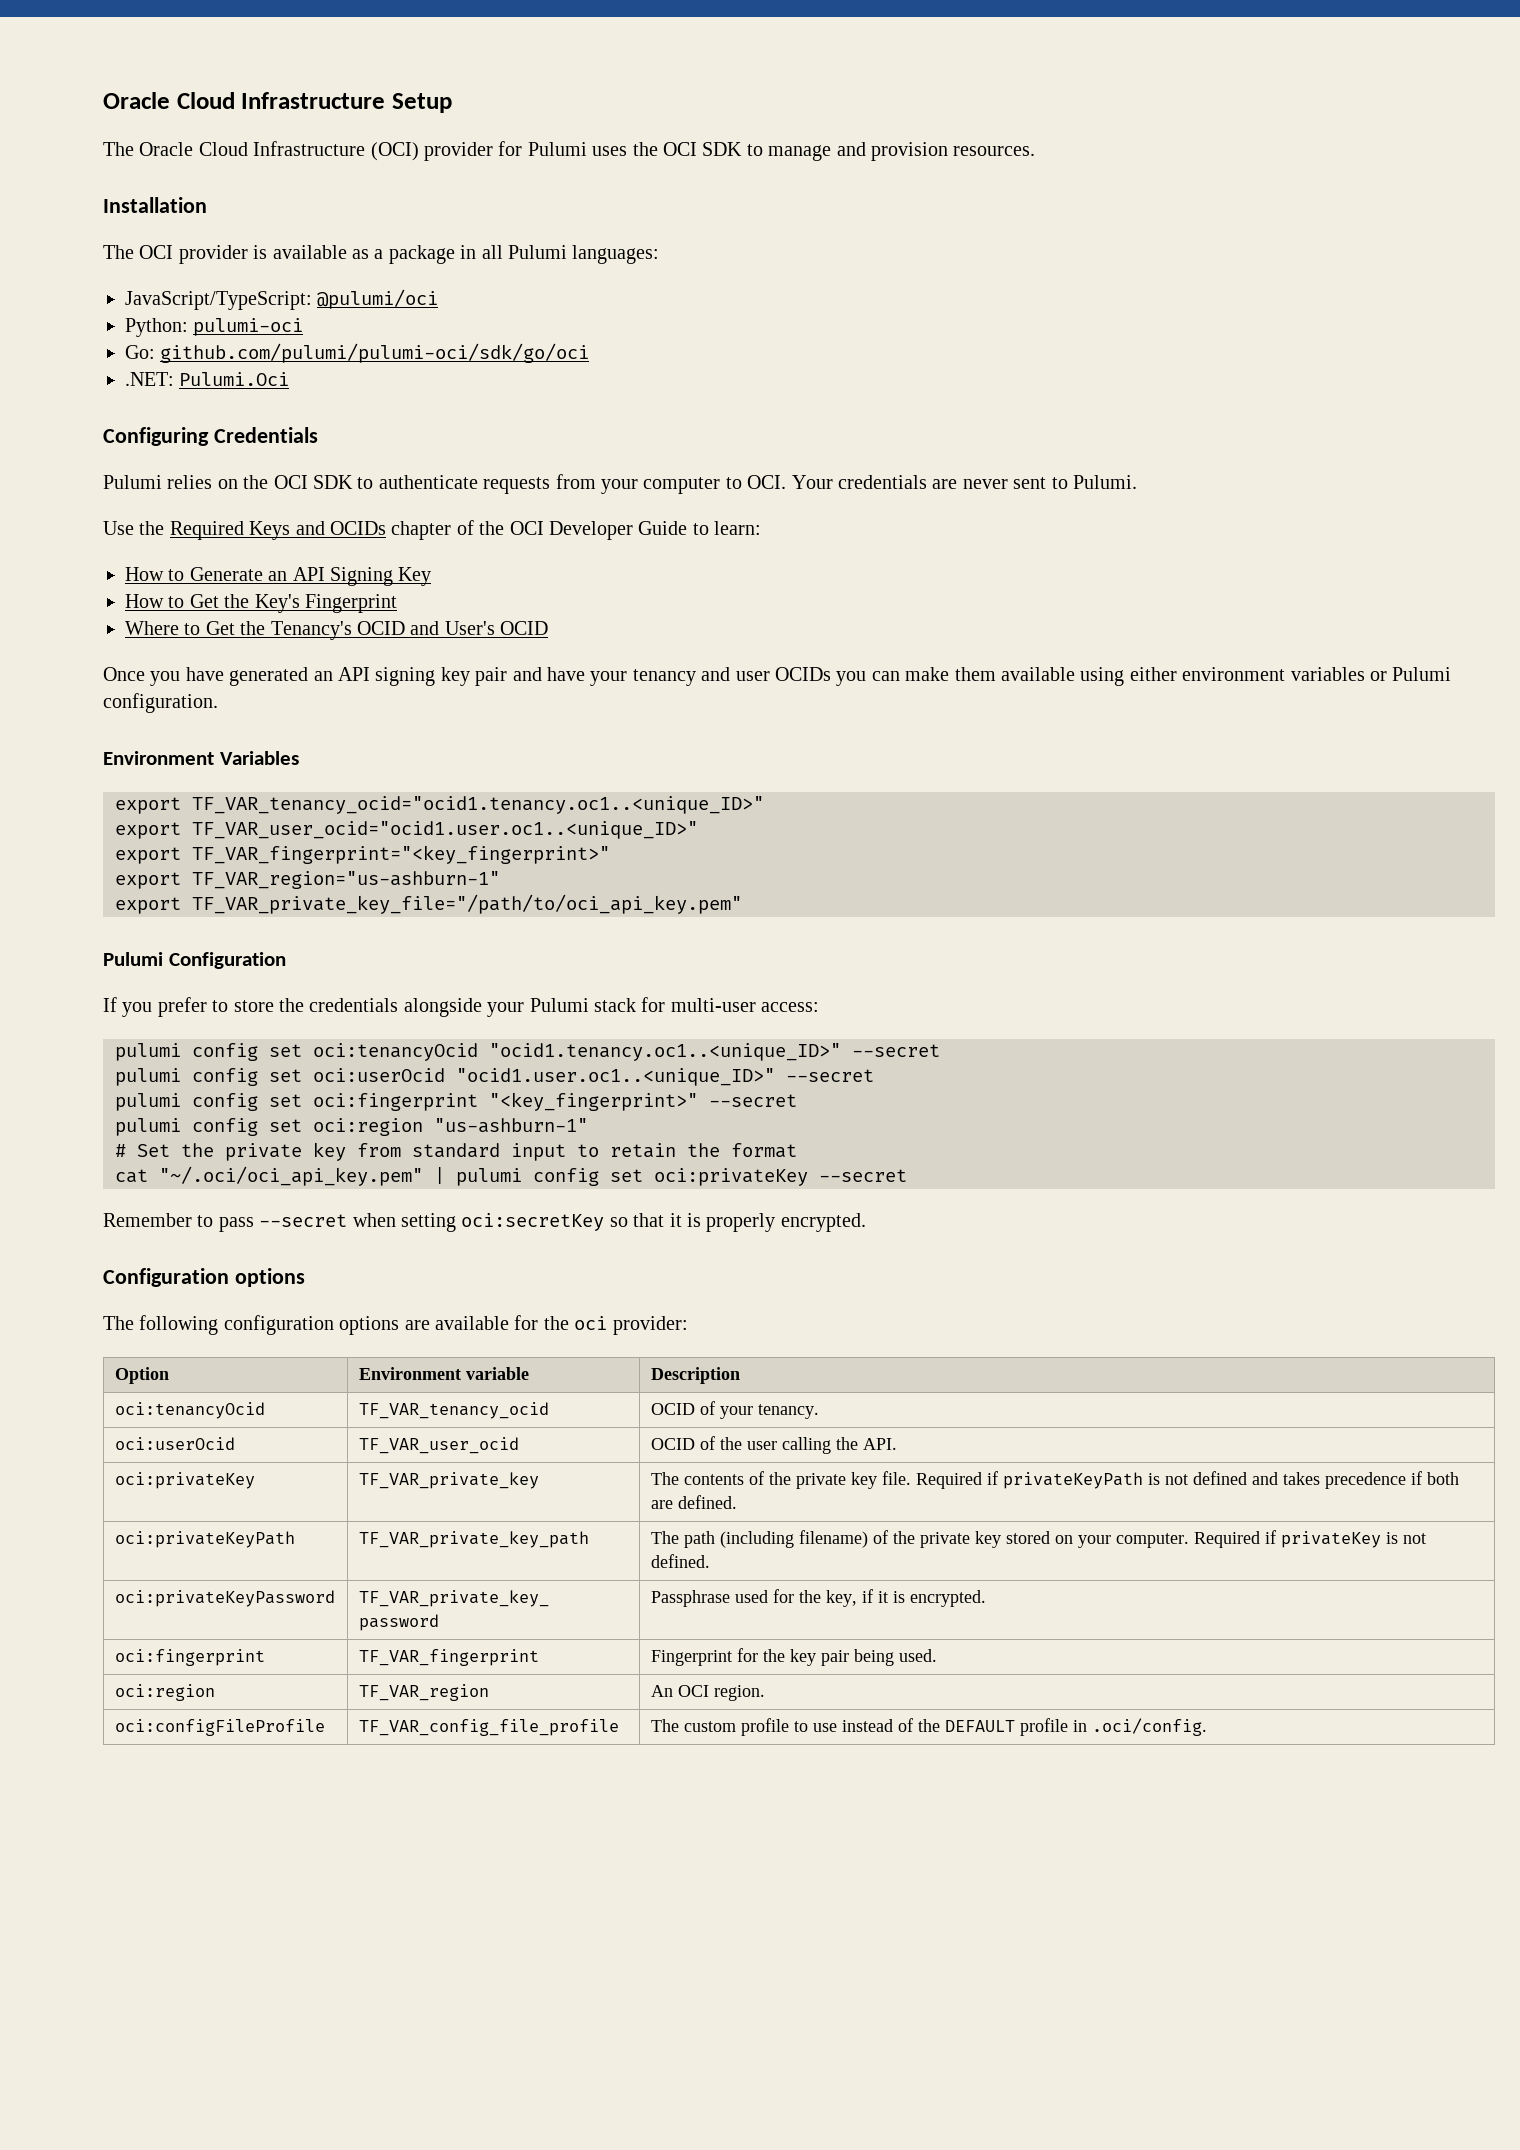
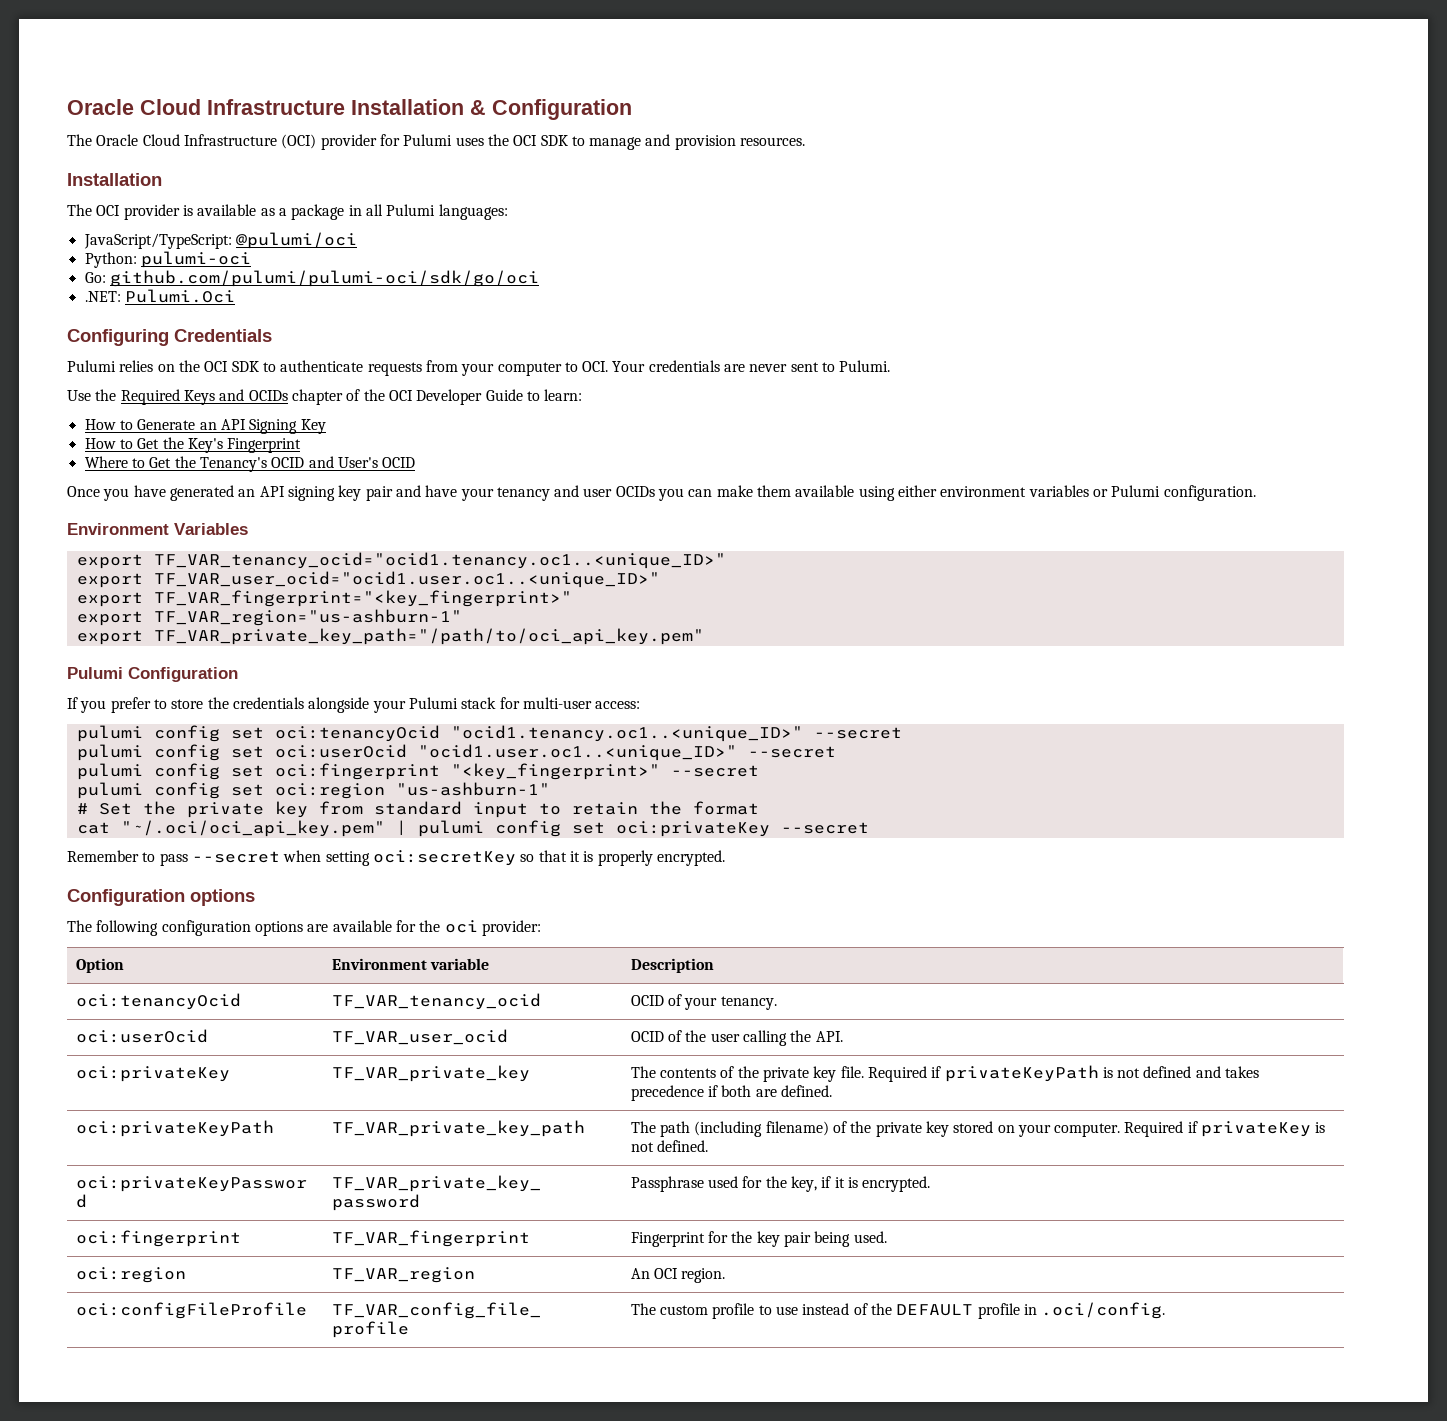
[103,92,452,113] Oracle Cloud Infrastructure Setup -> [67,99,632,120] Oracle Cloud Infrastructure Installation & Configuration
[192,894,742,914] TF_VAR_private_key_file="/path/to/oci_api_key.pem" -> [153,628,704,645] TF_VAR_private_key_path="/path/to/oci_api_key.pem"

